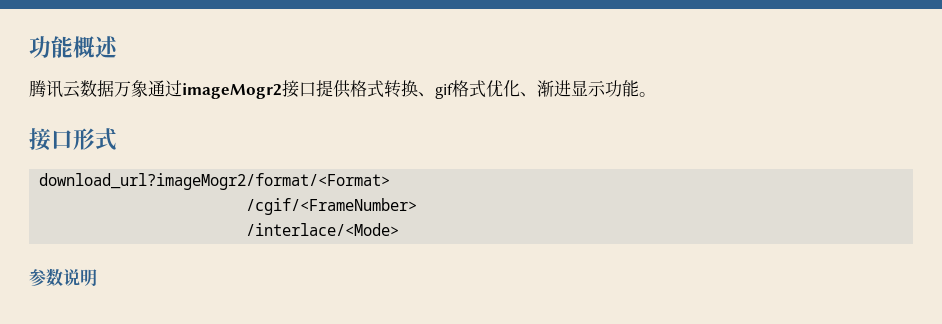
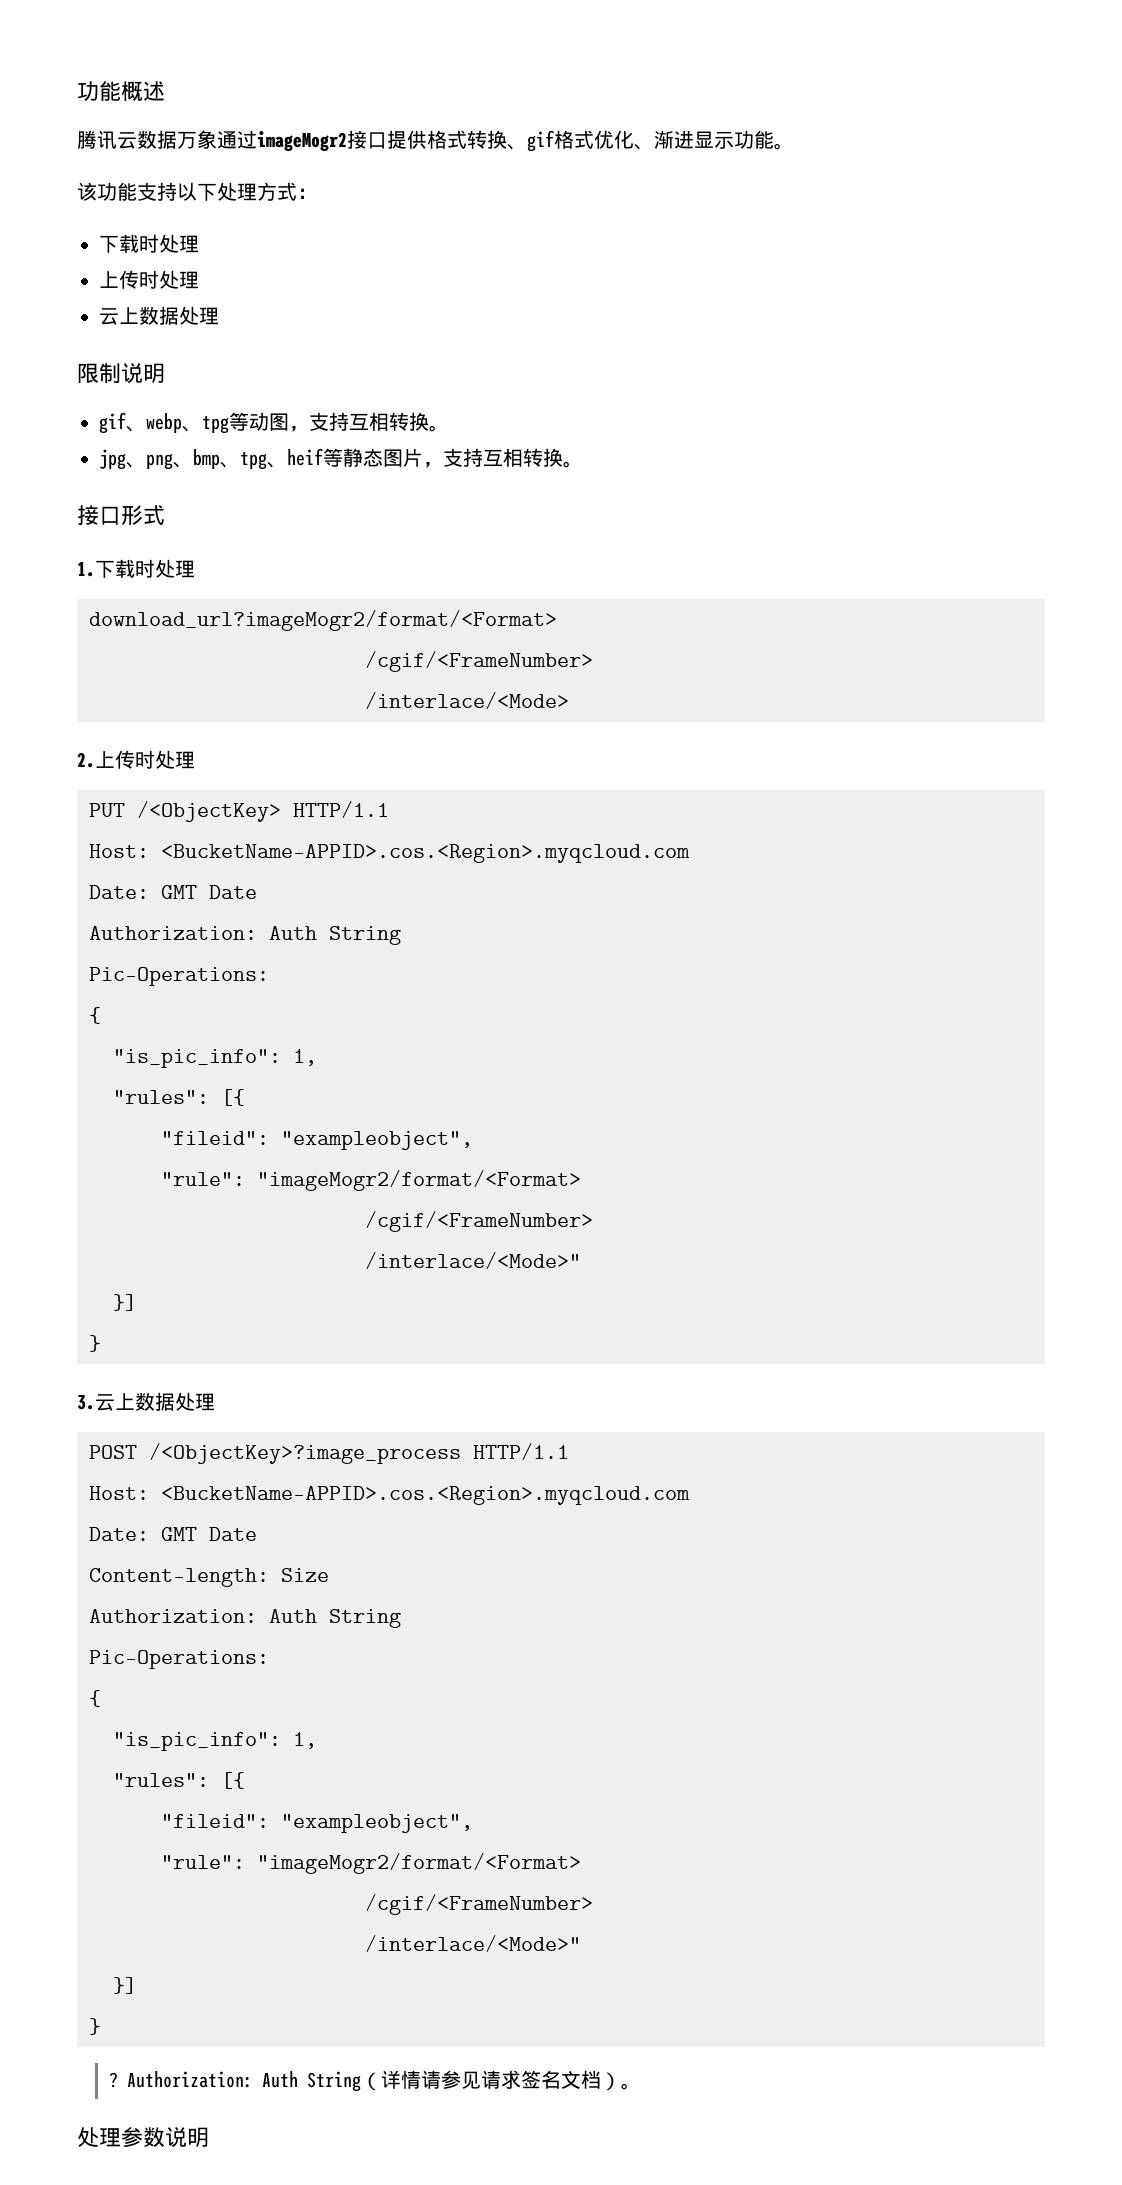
(656, 94) none -> [77,182,317,201] [99,234,199,253] [99,270,199,289] [99,306,219,325] [77,363,165,384] [99,412,449,434] [99,448,583,470] // 该功能支持以下处理方式： // 下载时处理 // 上传时处理 // 云上数据处理 // 限制说明 // gif、webp、tpg等动图，支持互相转换。 // jpg、png、bmp、tpg、heif等静态图片，支持互相转换。
(117, 139) none -> [77,559,195,578] // 1.下载时处理
(400, 229) none -> [77,750,195,769] [89,801,389,822] [89,844,690,863] [89,885,257,899] [89,926,401,945] [89,967,269,986] [89,1007,101,1024] [113,1049,317,1068] [113,1089,245,1106] [161,1131,473,1150] [161,1170,581,1191] [365,1211,593,1232] [365,1252,581,1269] [113,1294,137,1311] [89,1335,101,1352] [77,1392,215,1411] [89,1443,569,1464] [89,1486,690,1505] [89,1527,257,1541] [89,1568,329,1587] [89,1609,401,1628] [89,1650,269,1669] [89,1690,101,1707] [113,1732,317,1751] [113,1772,245,1789] [161,1814,473,1833] [161,1853,581,1874] [365,1894,593,1915] [365,1935,581,1952] [113,1977,137,1994] [89,2018,101,2035] [108,2070,641,2092] [77,2127,121,2147] 2.上传时处理 // PUT /<ObjectKey> HTTP/1.1 // Host: <BucketName-APPID>.cos.<Region>.myqcloud.com // Date: GMT Date // Authorization: Auth String // Pic-Operations: // { // "is_pic_info": 1, // "rules": [{ // "fileid": "exampleobject", // "rule": "imageMogr2/format/<Format> // /cgif/<FrameNumber> // /interlace/<Mode>" // }] // } // 3.云上数据处理 // POST /<ObjectKey>?image_process HTTP/1.1 // Host: <BucketName-APPID>.cos.<Region>.myqcloud.com // Date: GMT Date // Content-length: Size // Authorization: Auth String // Pic-Operations: // { // "is_pic_info": 1, // "rules": [{ // "fileid": "exampleobject", // "rule": "imageMogr2/format/<Format> // /cgif/<FrameNumber> // /interlace/<Mode>" // }] // } // ? Authorization: Auth String（详情请参见请求签名文档）。 // 处理

